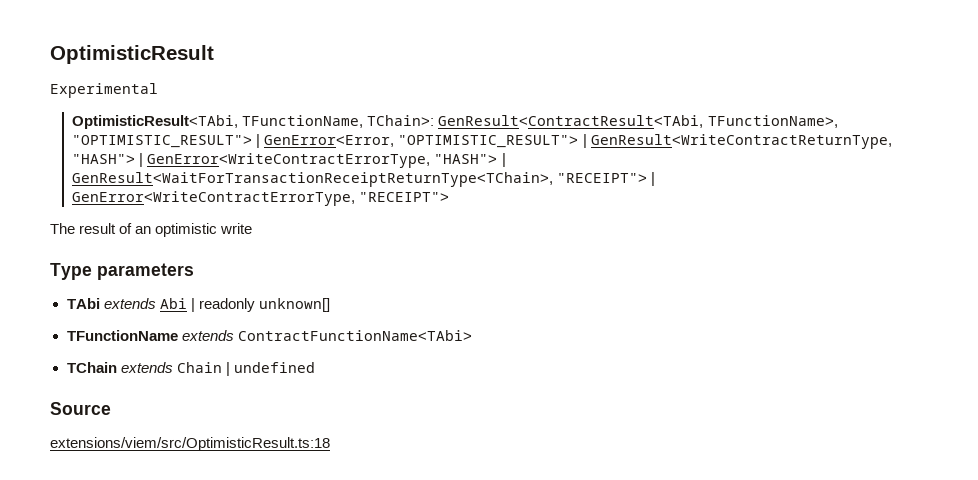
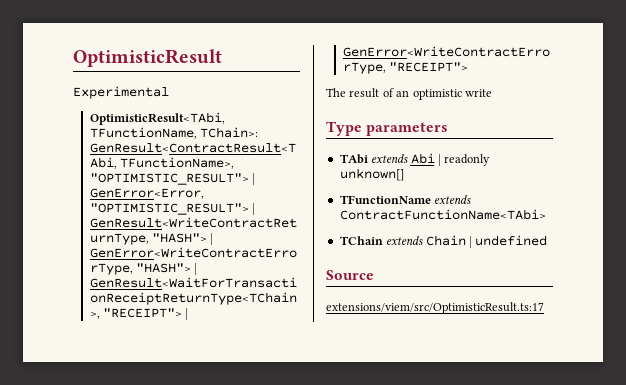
[50,437,330,451] extensions/viem/src/OptimisticResult.ts:18 -> [326,302,544,314] extensions/viem/src/OptimisticResult.ts:17

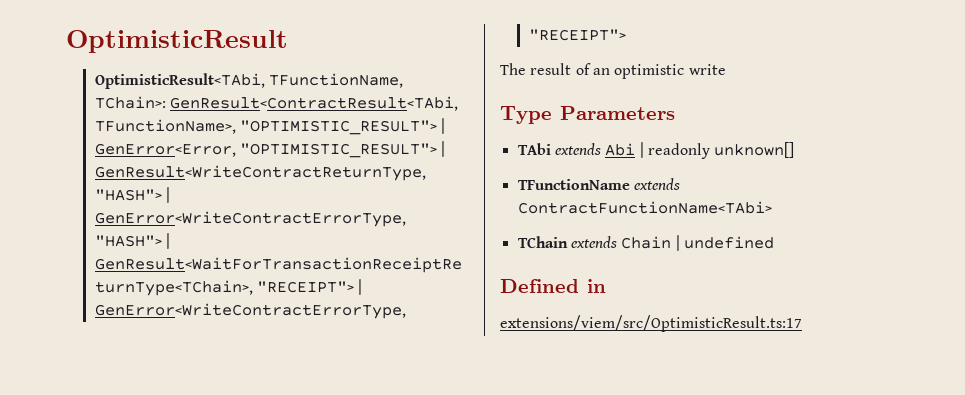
[73,86,169,99] // Experimental -> (288, 41) none
[366,122,449,136] parameters -> [560,106,675,120] Parameters
[326,270,374,280] Source -> [500,279,606,293] Defined in

